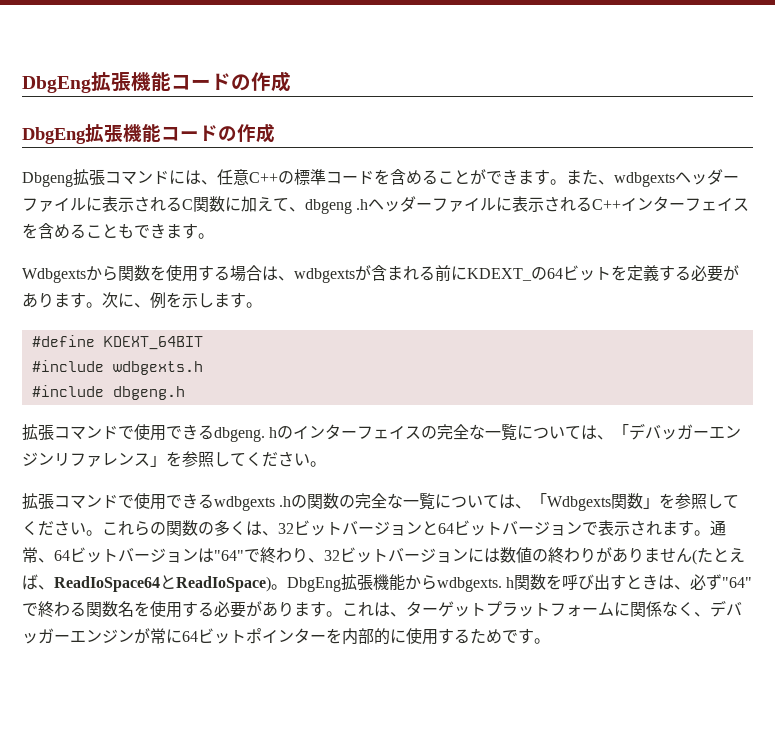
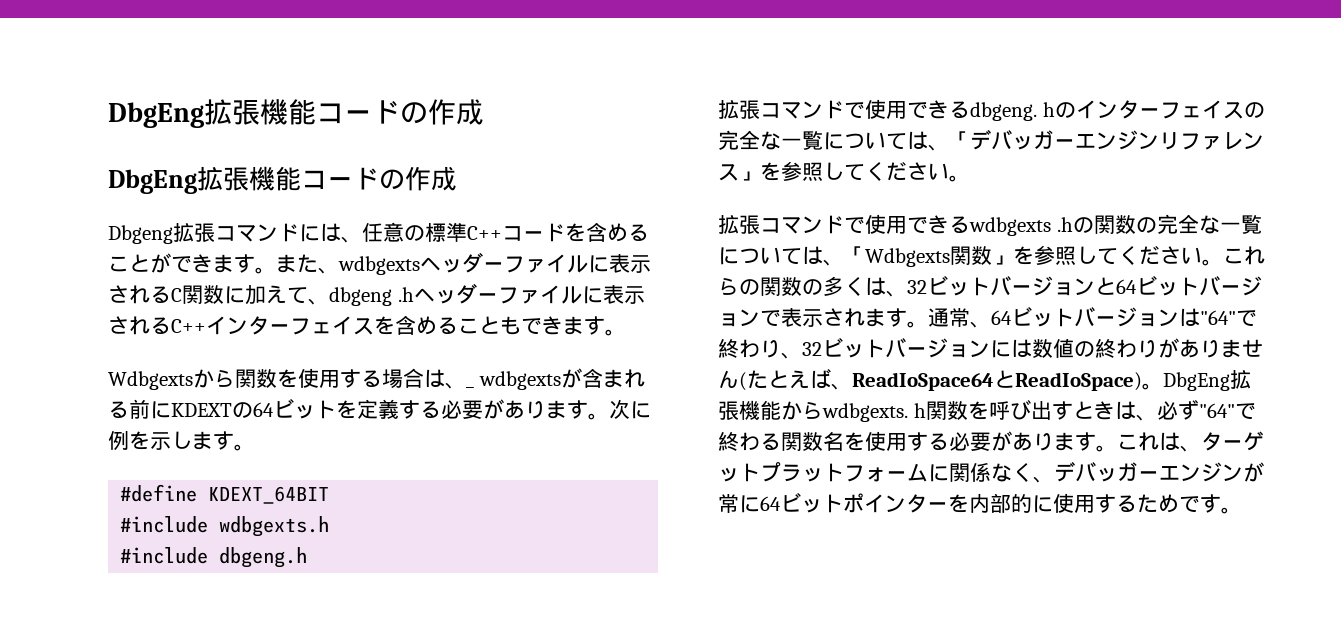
[249,169,326,185] C++の標準 -> [404,222,502,242] の標準C++
(294, 278) none -> [466,386,474,388] _
[467,268,532,281] KDEXT_ -> [171,403,232,417] KDEXT
[134,303,150,308] 、 -> (651, 410) none

